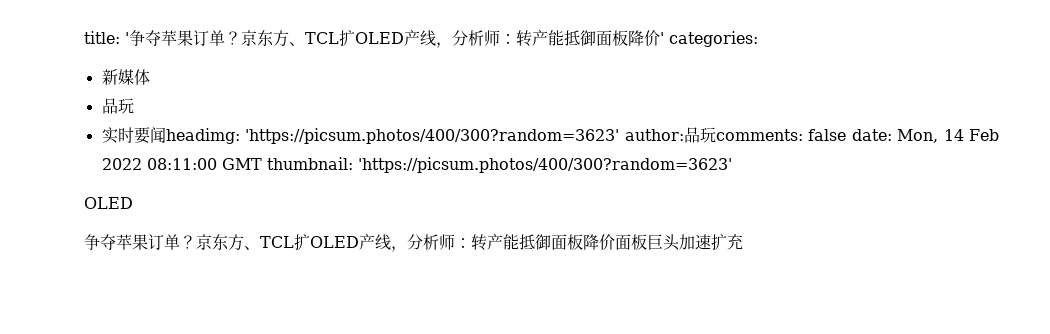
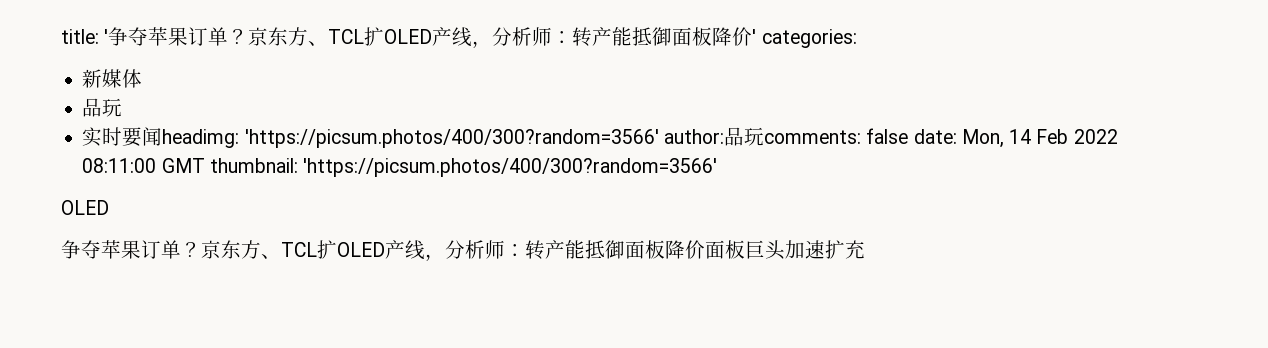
[245,128,620,144] 'https://picsum.photos/400/300?random=3623' -> [244,129,659,148] 'https://picsum.photos/400/300?random=3566'
[357,157,732,173] 'https://picsum.photos/400/300?random=3623' -> [303,158,718,177] 'https://picsum.photos/400/300?random=3566'

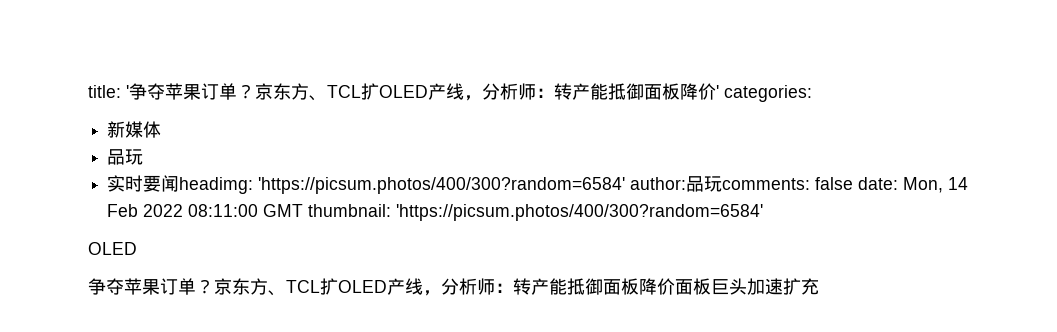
[244,129,659,148] 'https://picsum.photos/400/300?random=3566' -> [258,177,626,194] 'https://picsum.photos/400/300?random=6584'
[303,158,718,177] 'https://picsum.photos/400/300?random=3566' -> [396,204,764,221] 'https://picsum.photos/400/300?random=6584'

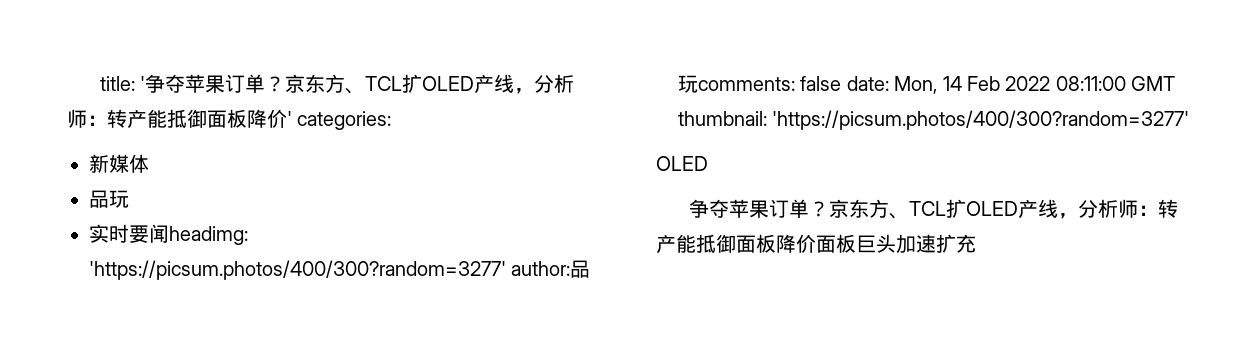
[258,177,626,194] 'https://picsum.photos/400/300?random=6584' -> [89,260,506,280] 'https://picsum.photos/400/300?random=3277'
[396,204,764,221] 'https://picsum.photos/400/300?random=6584' -> [772,110,1190,130] 'https://picsum.photos/400/300?random=3277'

